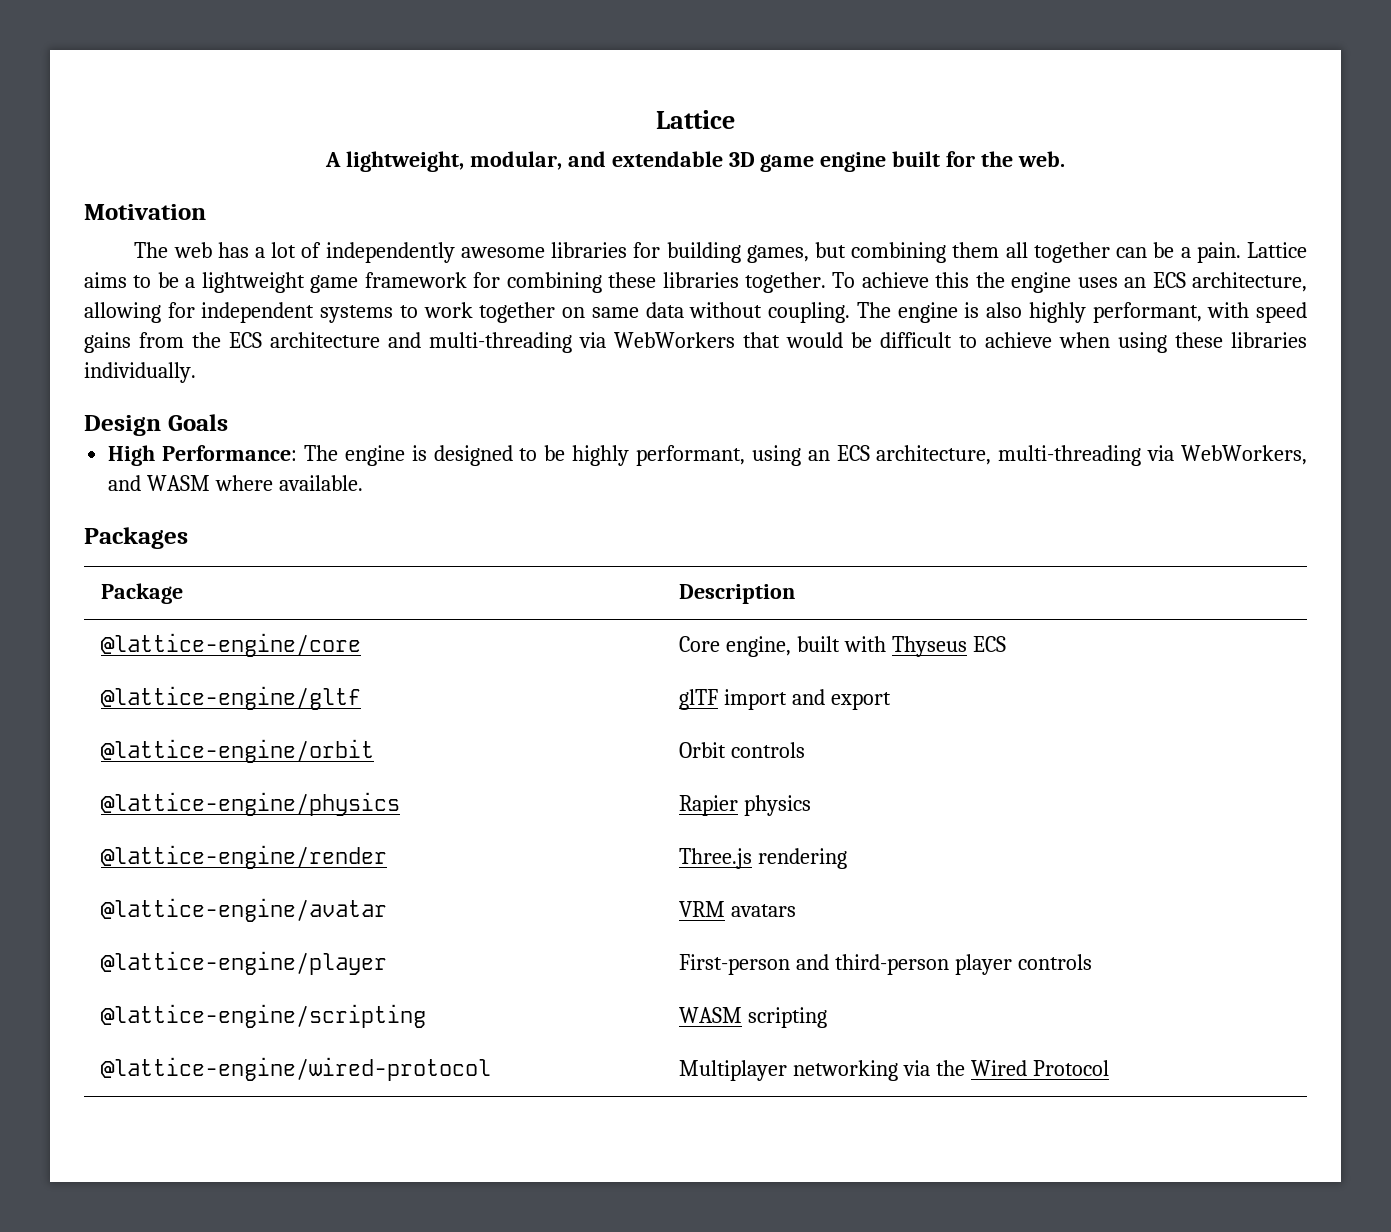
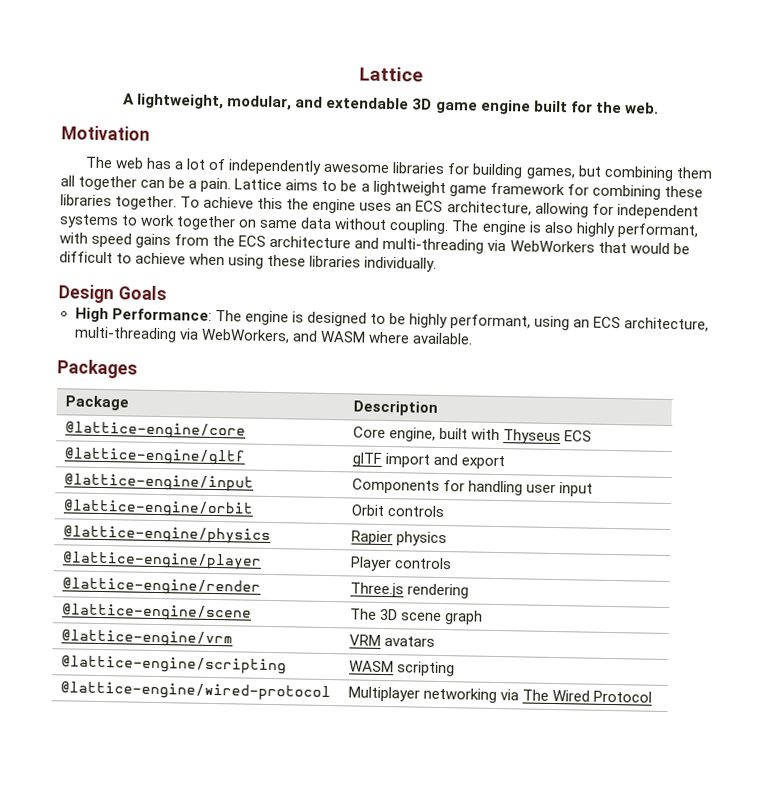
(891, 701) none -> [63,473,254,492] [351,478,593,497] // @lattice-engine/input | Components for handling user input
(811, 805) none -> [61,551,262,570] [349,556,452,572] // @lattice-engine/player | Player controls
[101,898,388,922] [679,901,796,917] [101,951,388,975] [679,954,1092,975] @lattice-engine/avatar | VRM avatars // @lattice-engine/player | First-person and third-person player controls -> [61,603,252,622] [349,608,483,625] [60,629,233,648] [348,634,435,647] @lattice-engine/scene | The 3D scene graph // @lattice-engine/vrm | VRM avatars
[935,1060,965,1076] the -> [521,689,549,701] The

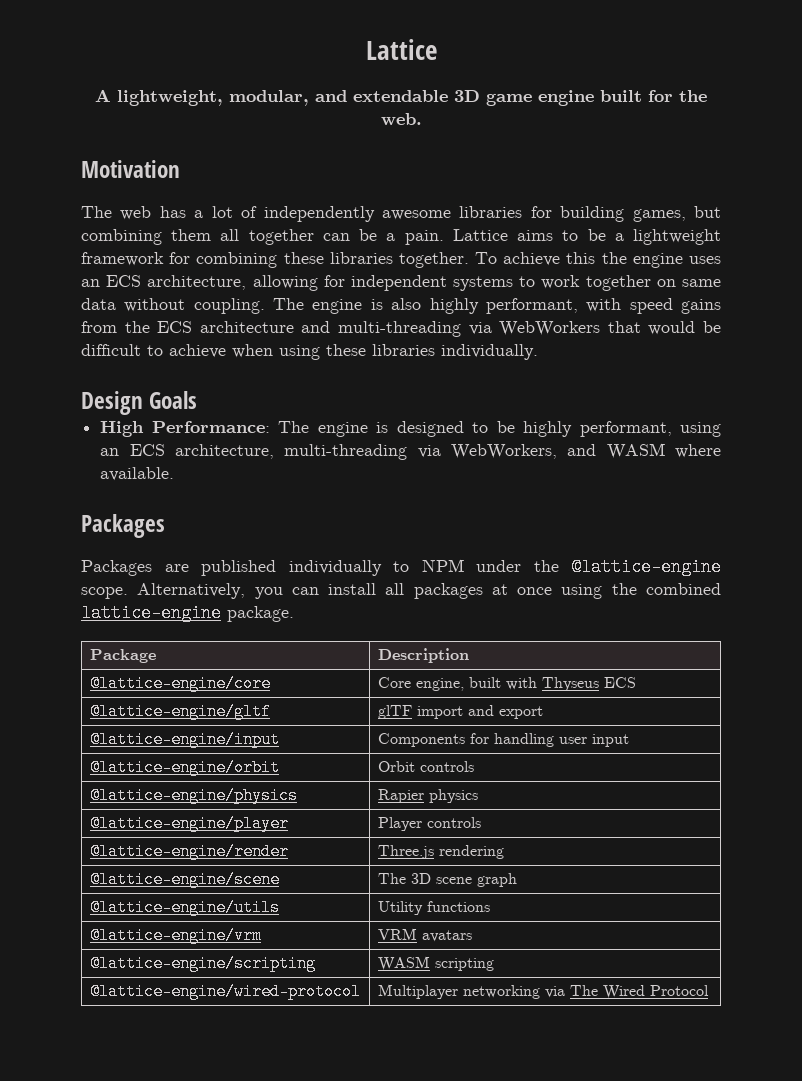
[448,185,487,197] game -> (721, 237) none
(138, 369) none -> [81,558,721,576] [81,583,721,599] [81,604,294,622] // Packages are published individually to NPM under the @lattice-engine scope. Alternatively, you can install all packages at once using the combined lattice-engine package.
(483, 617) none -> [89,899,280,916] [377,901,490,915] // @lattice-engine/utils | Utility functions

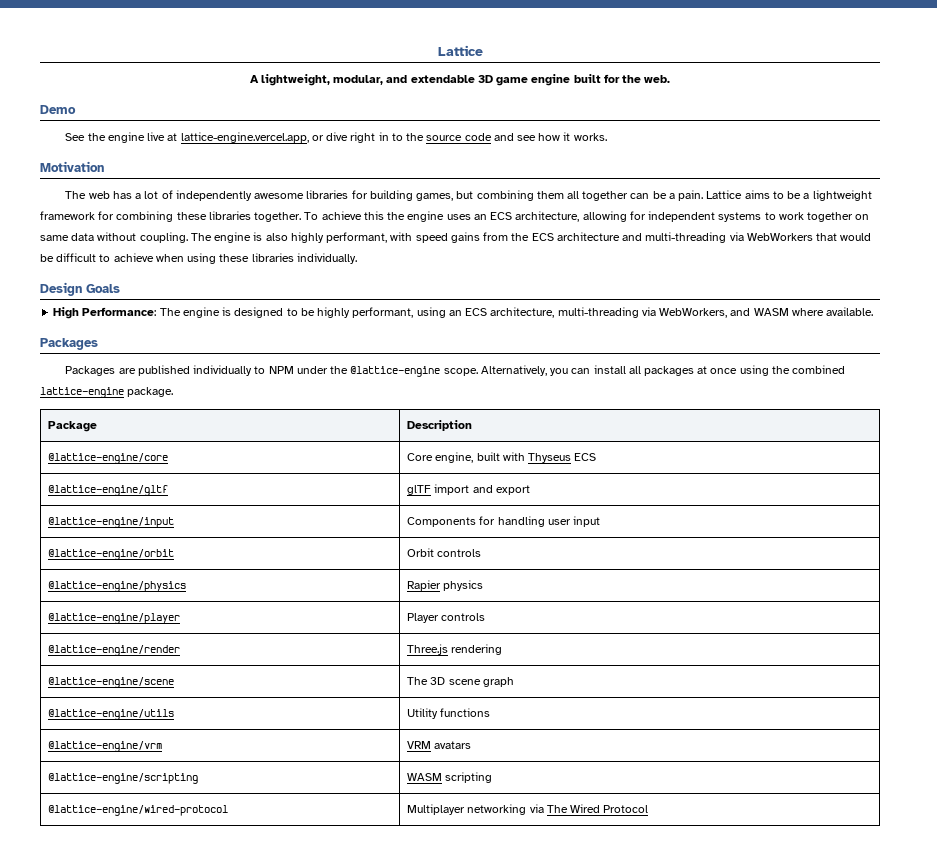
(422, 119) none -> [40,105,76,114] [65,132,607,143] // Demo // See the engine live at lattice-engine.vercel.app, or dive right in to the source code and see how it works.

